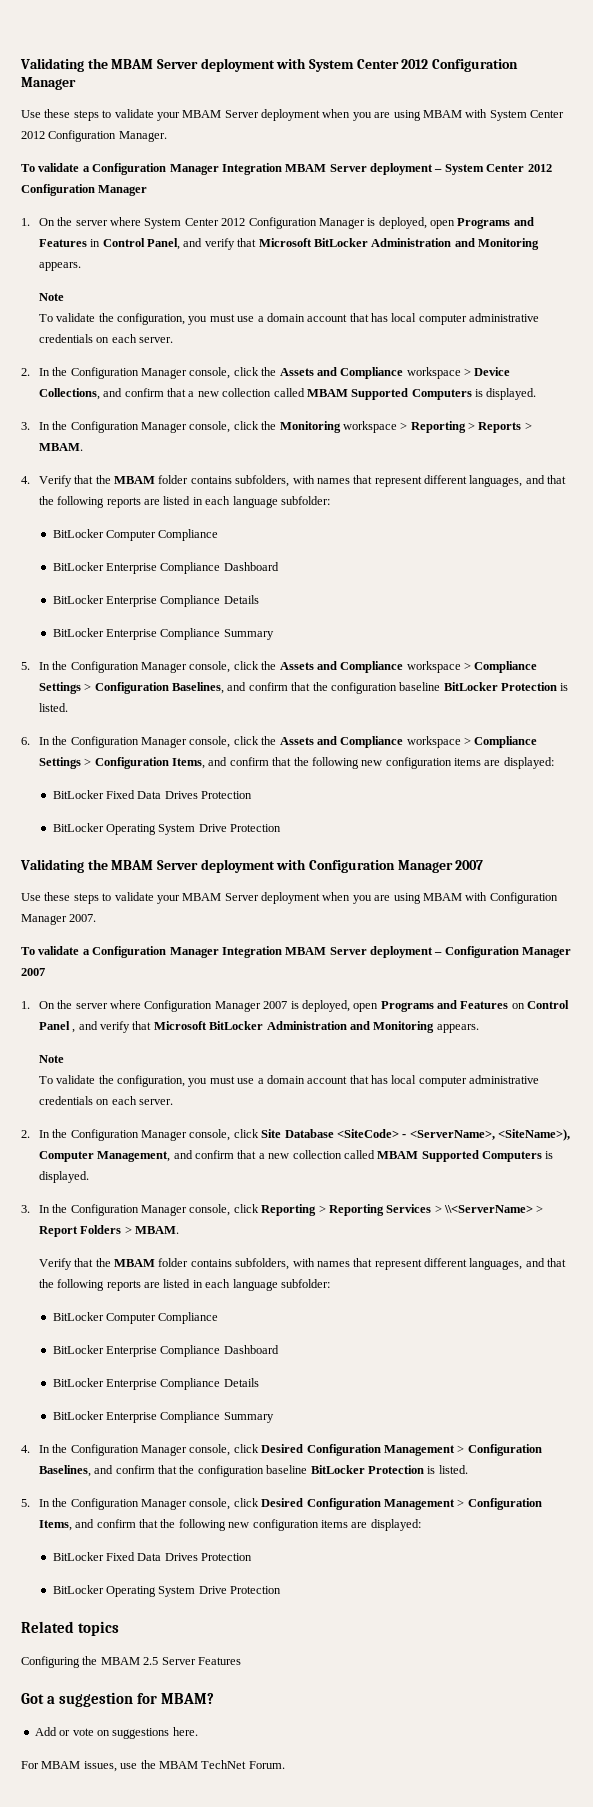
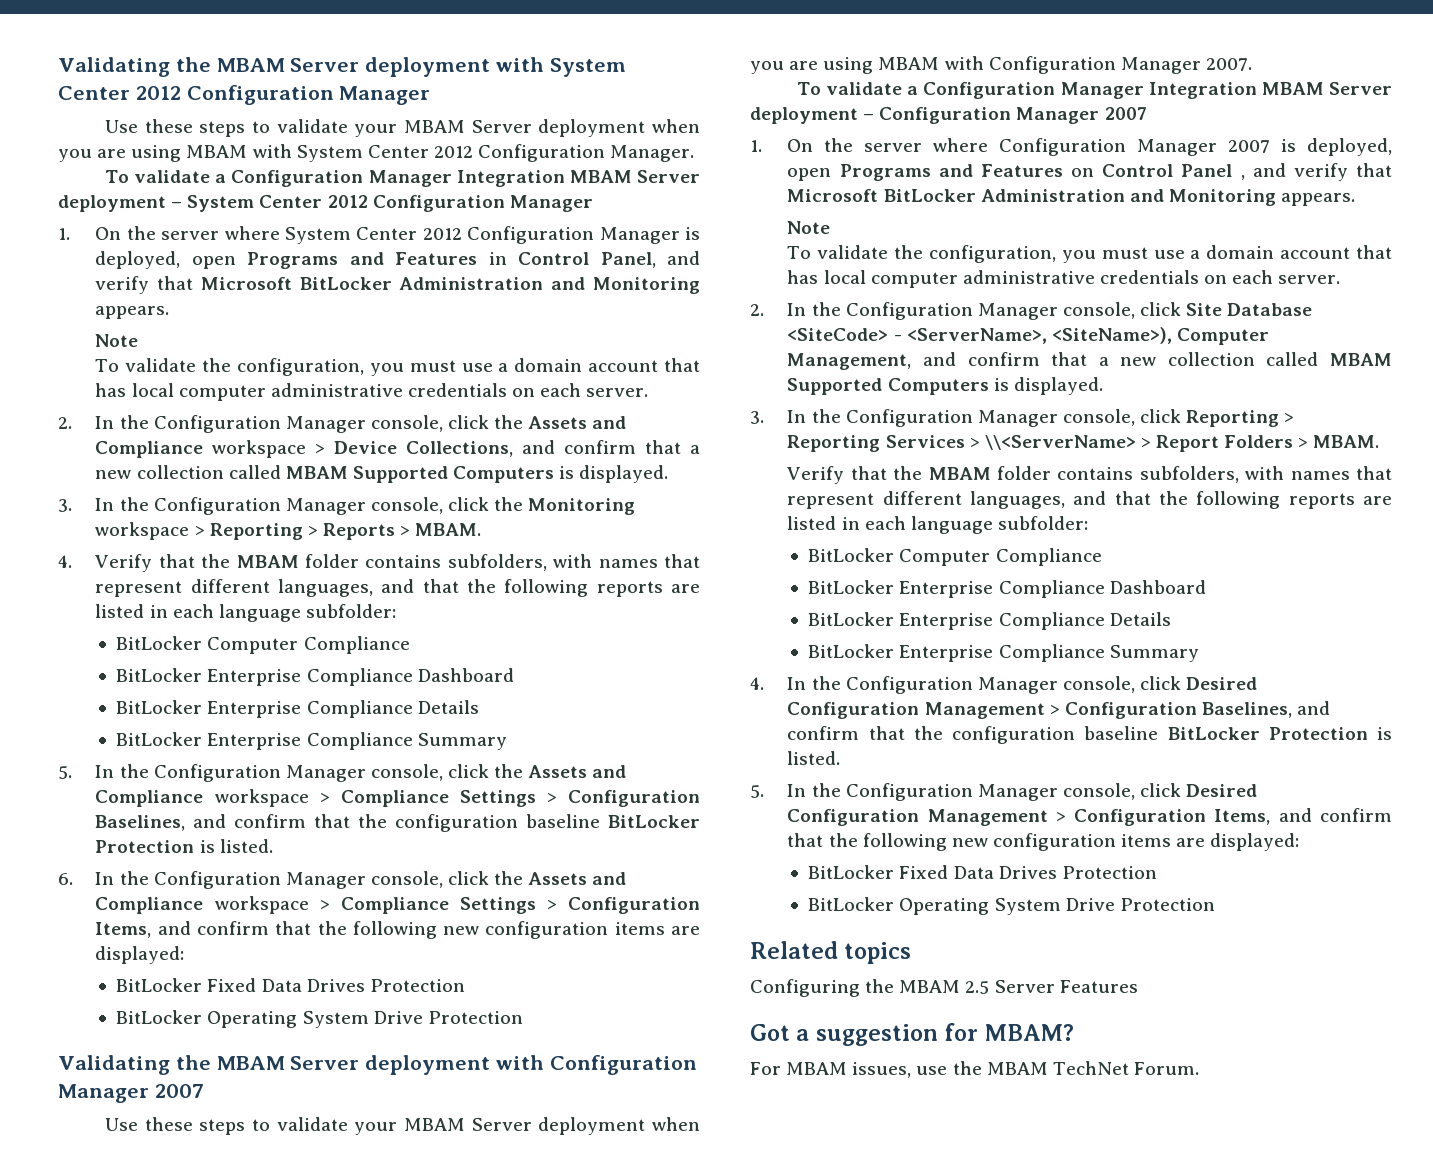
[34,1727,198,1739] // Add or vote on suggestions here. -> (1074, 1032) none

